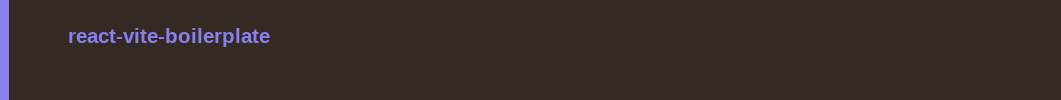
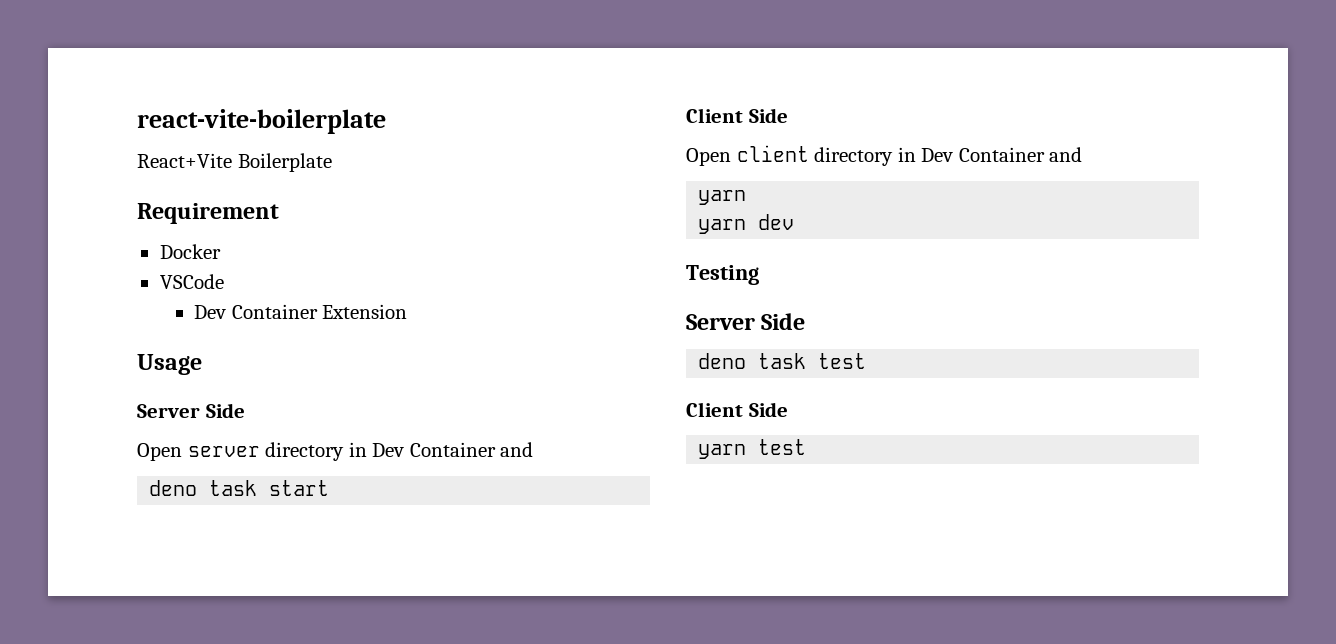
(270, 37) none -> [137,153,332,172] [137,203,279,224] [159,244,221,259] [159,274,224,289] [194,304,408,319] [137,354,202,375] [137,403,245,418] [137,442,534,461] [149,480,330,496] [686,108,788,123] [686,145,1083,166] [698,190,747,205] [698,214,795,234] [686,265,759,285] [686,313,806,330] [698,353,867,369] [686,402,788,417] [698,439,807,459] // React+Vite Boilerplate // Requirement // Docker // VSCode // Dev Container Extension // Usage // Server Side // Open server directory in Dev Container and // deno task start // Client Side // Open client directory in Dev Container and // yarn // yarn dev // Testing // Server Side // deno task test // Client Side // yarn test

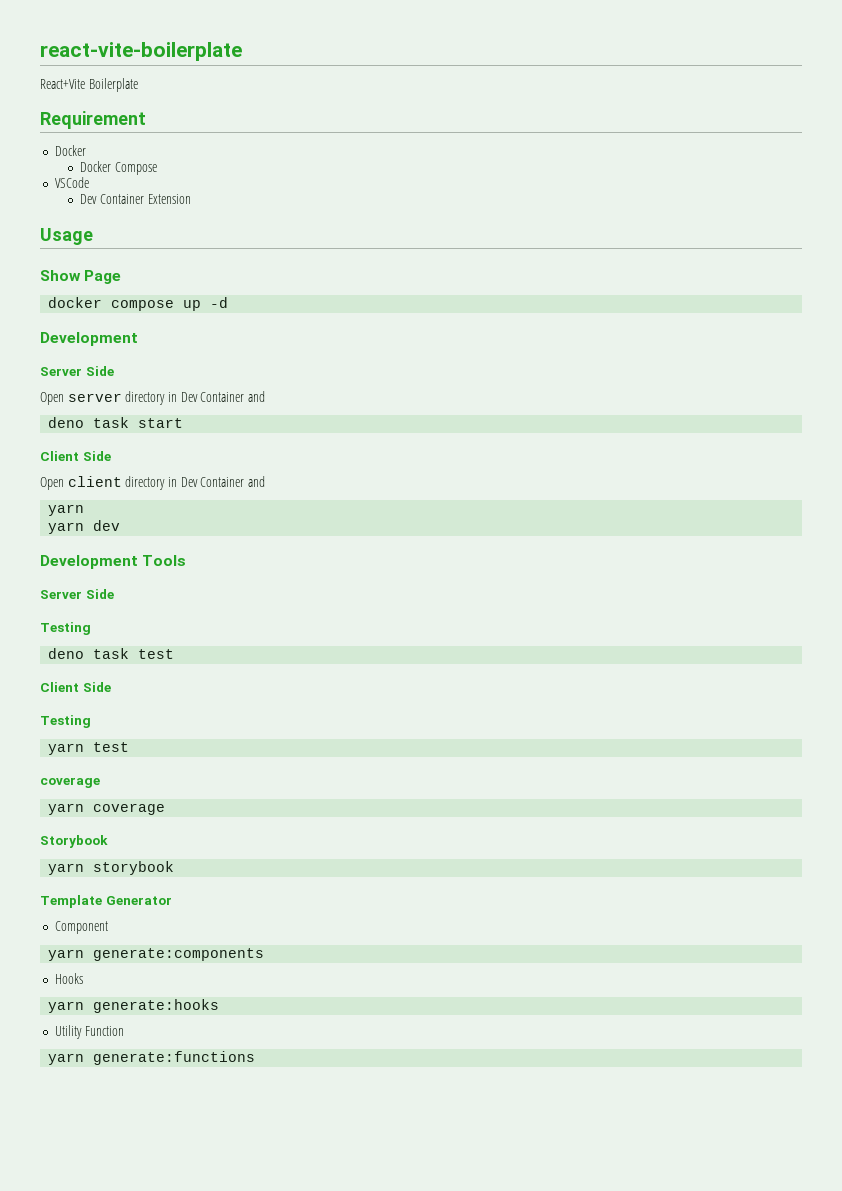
(221, 251) none -> [80,161,158,175] // Docker Compose
(202, 364) none -> [40,270,122,284] [48,297,229,311] [40,332,138,346] // Show Page // docker compose up -d // Development
[686,265,759,285] [686,313,806,330] Testing // Server Side -> [40,555,187,569] [40,589,114,599] [40,622,91,635] Development Tools // Server Side // Testing
(788, 409) none -> [40,715,91,728] // Testing
(807, 447) none -> [40,777,100,788] [48,803,166,815] [40,835,108,848] [48,861,175,875] [40,895,172,908] [54,921,108,934] [48,948,265,961] [54,973,83,984] [48,999,220,1013] [54,1025,124,1039] [48,1051,256,1065] // coverage // yarn coverage // Storybook // yarn storybook // Template Generator // Component // yarn generate:components // Hooks // yarn generate:hooks // Utility Function // yarn generate:functions

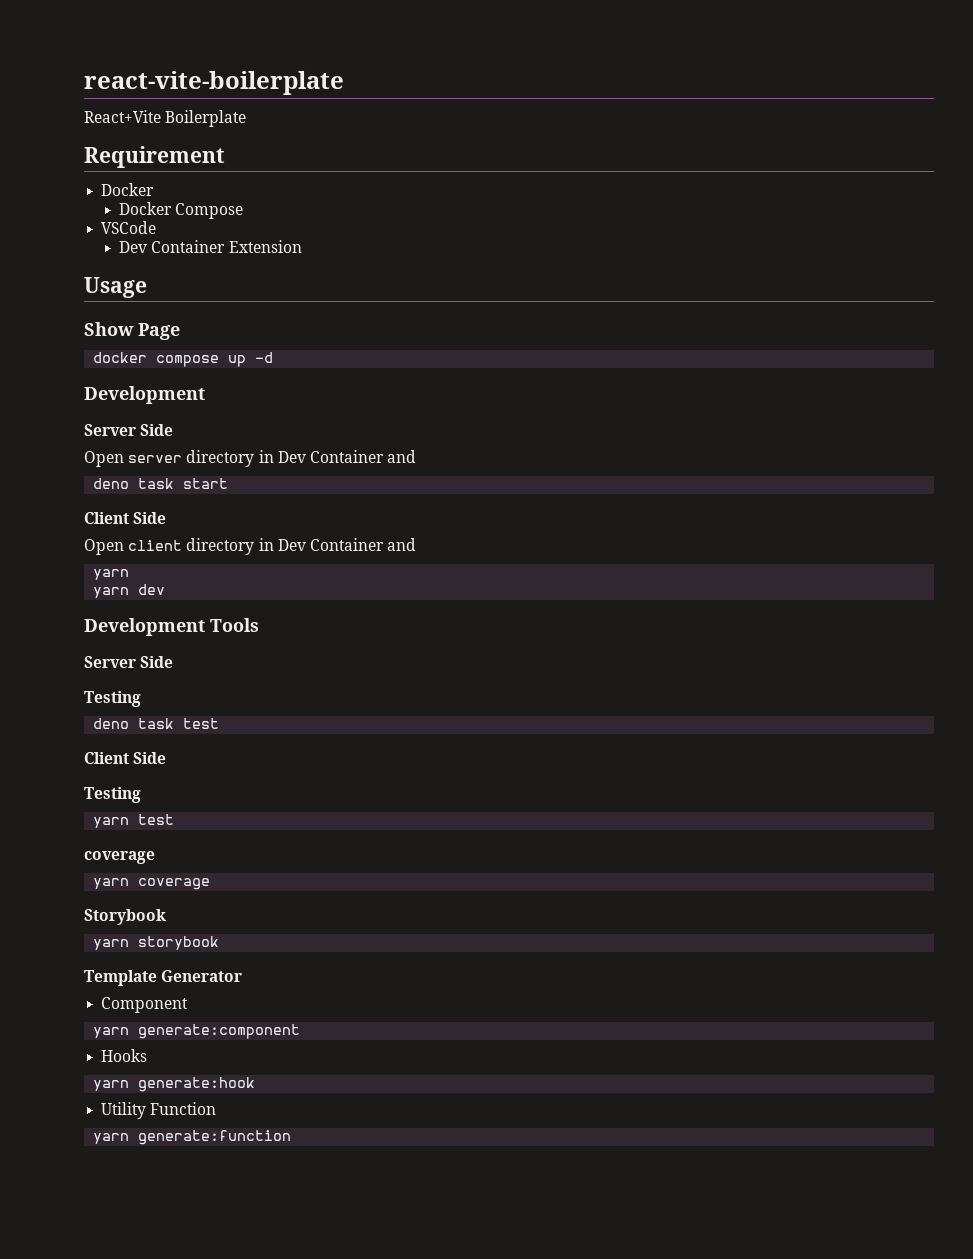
[93,948,265,961] generate:components -> [138,1024,301,1039] generate:component
[93,999,220,1013] generate:hooks -> [138,1077,256,1092] generate:hook
[93,1051,256,1065] generate:functions -> [138,1130,292,1145] generate:function

